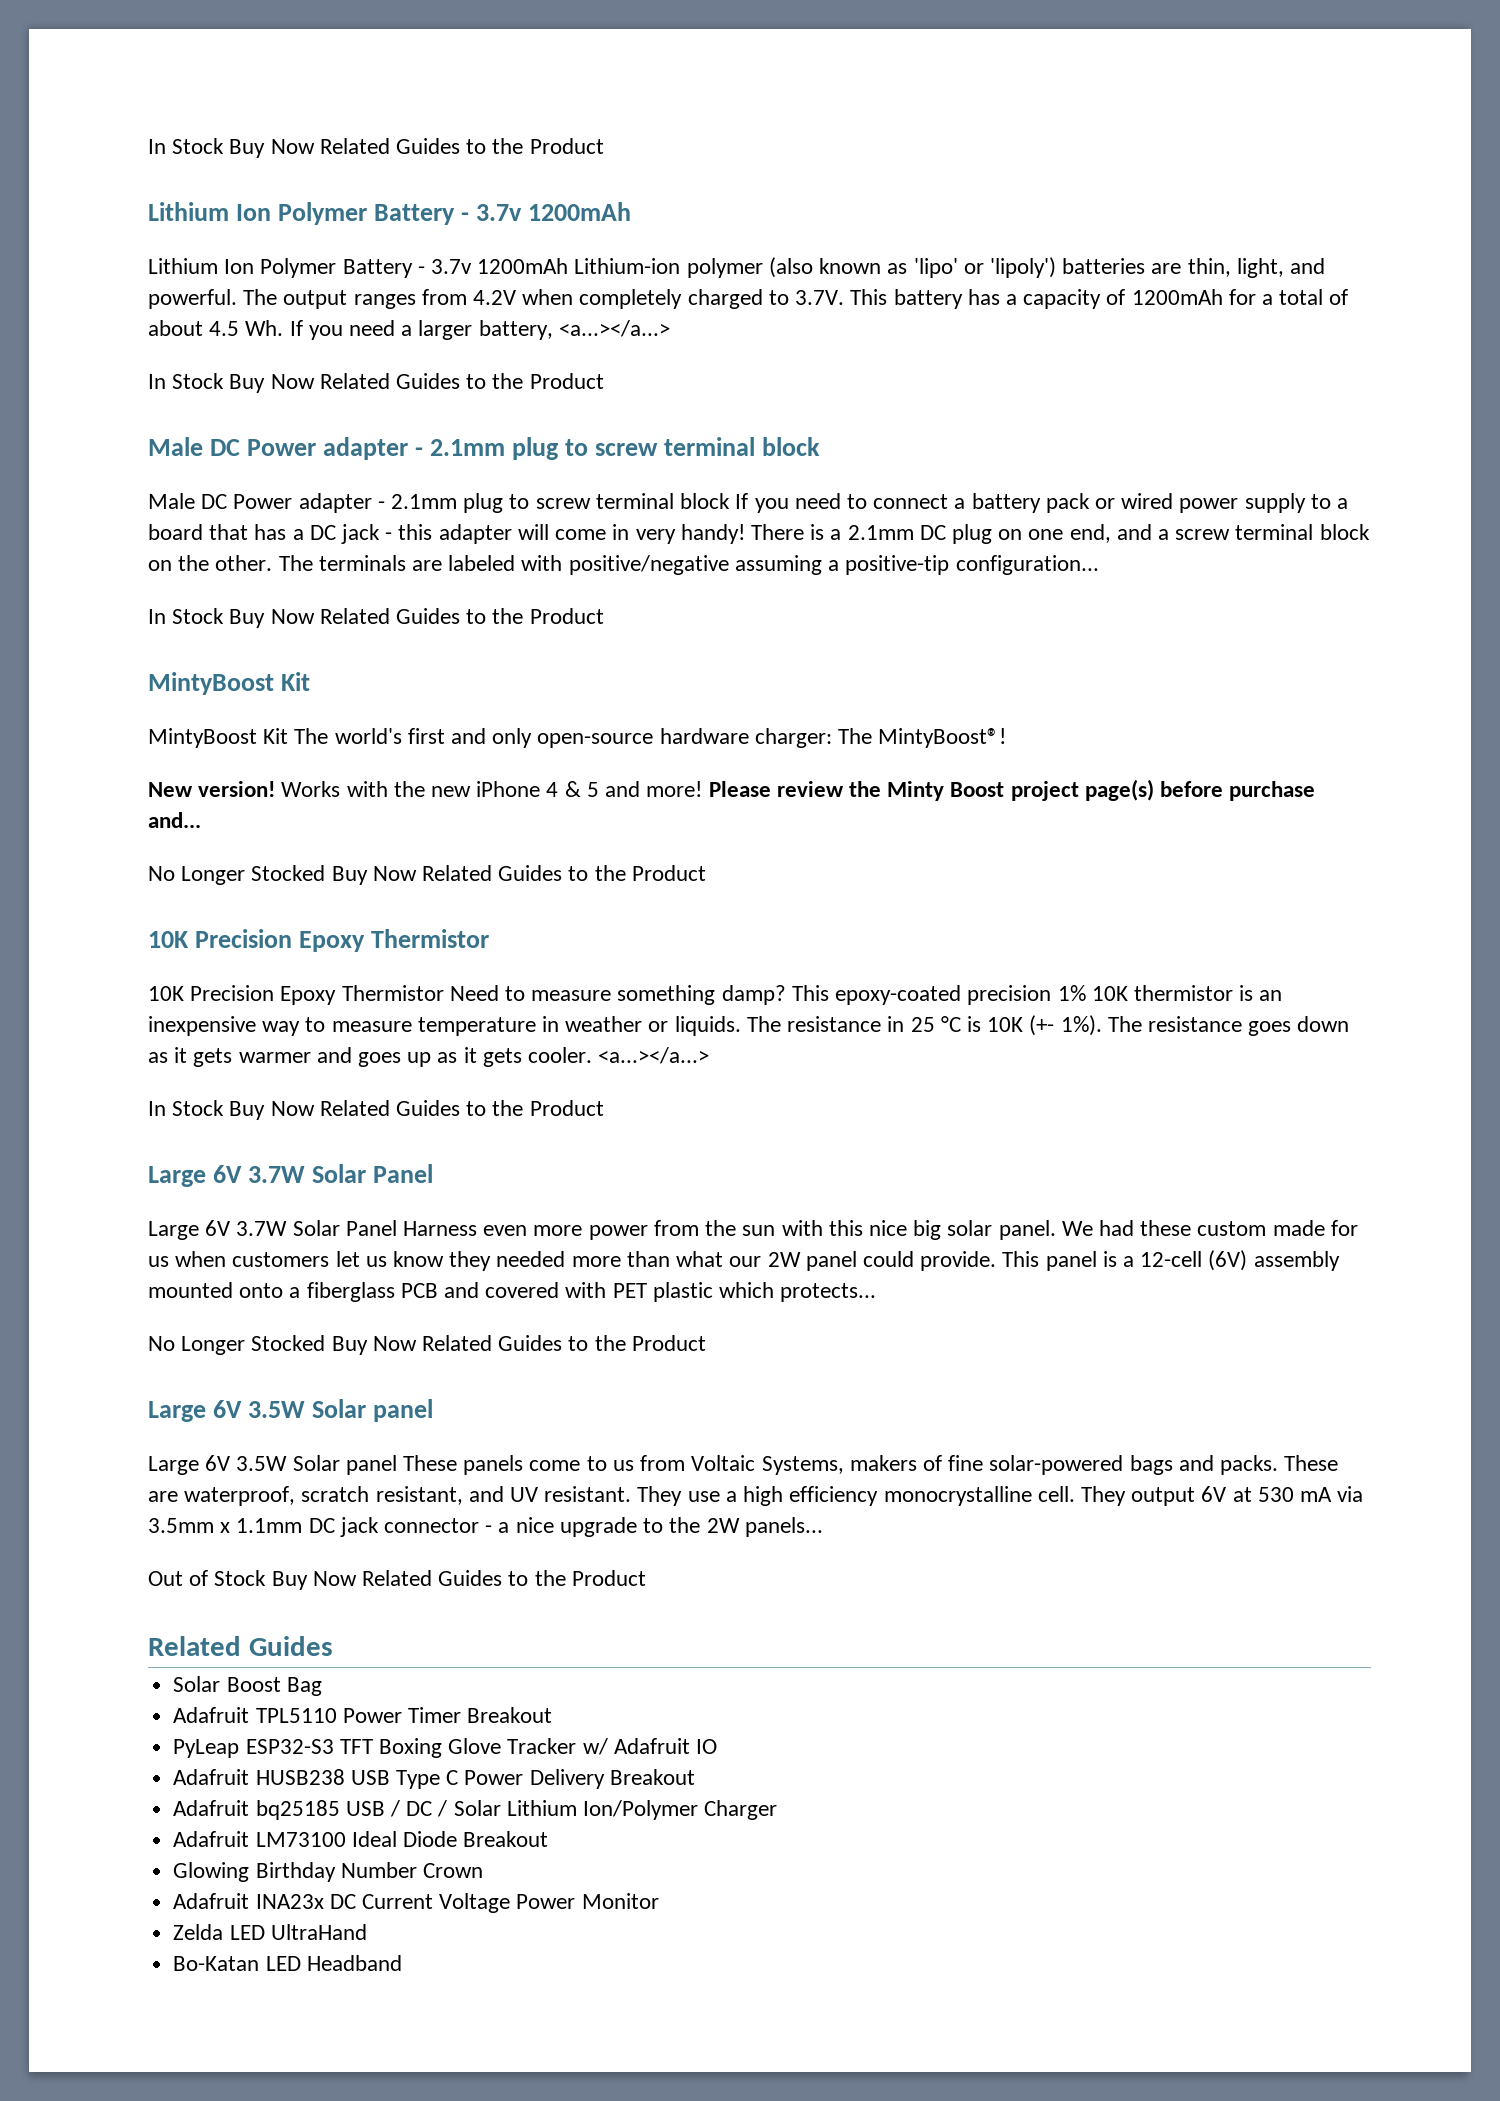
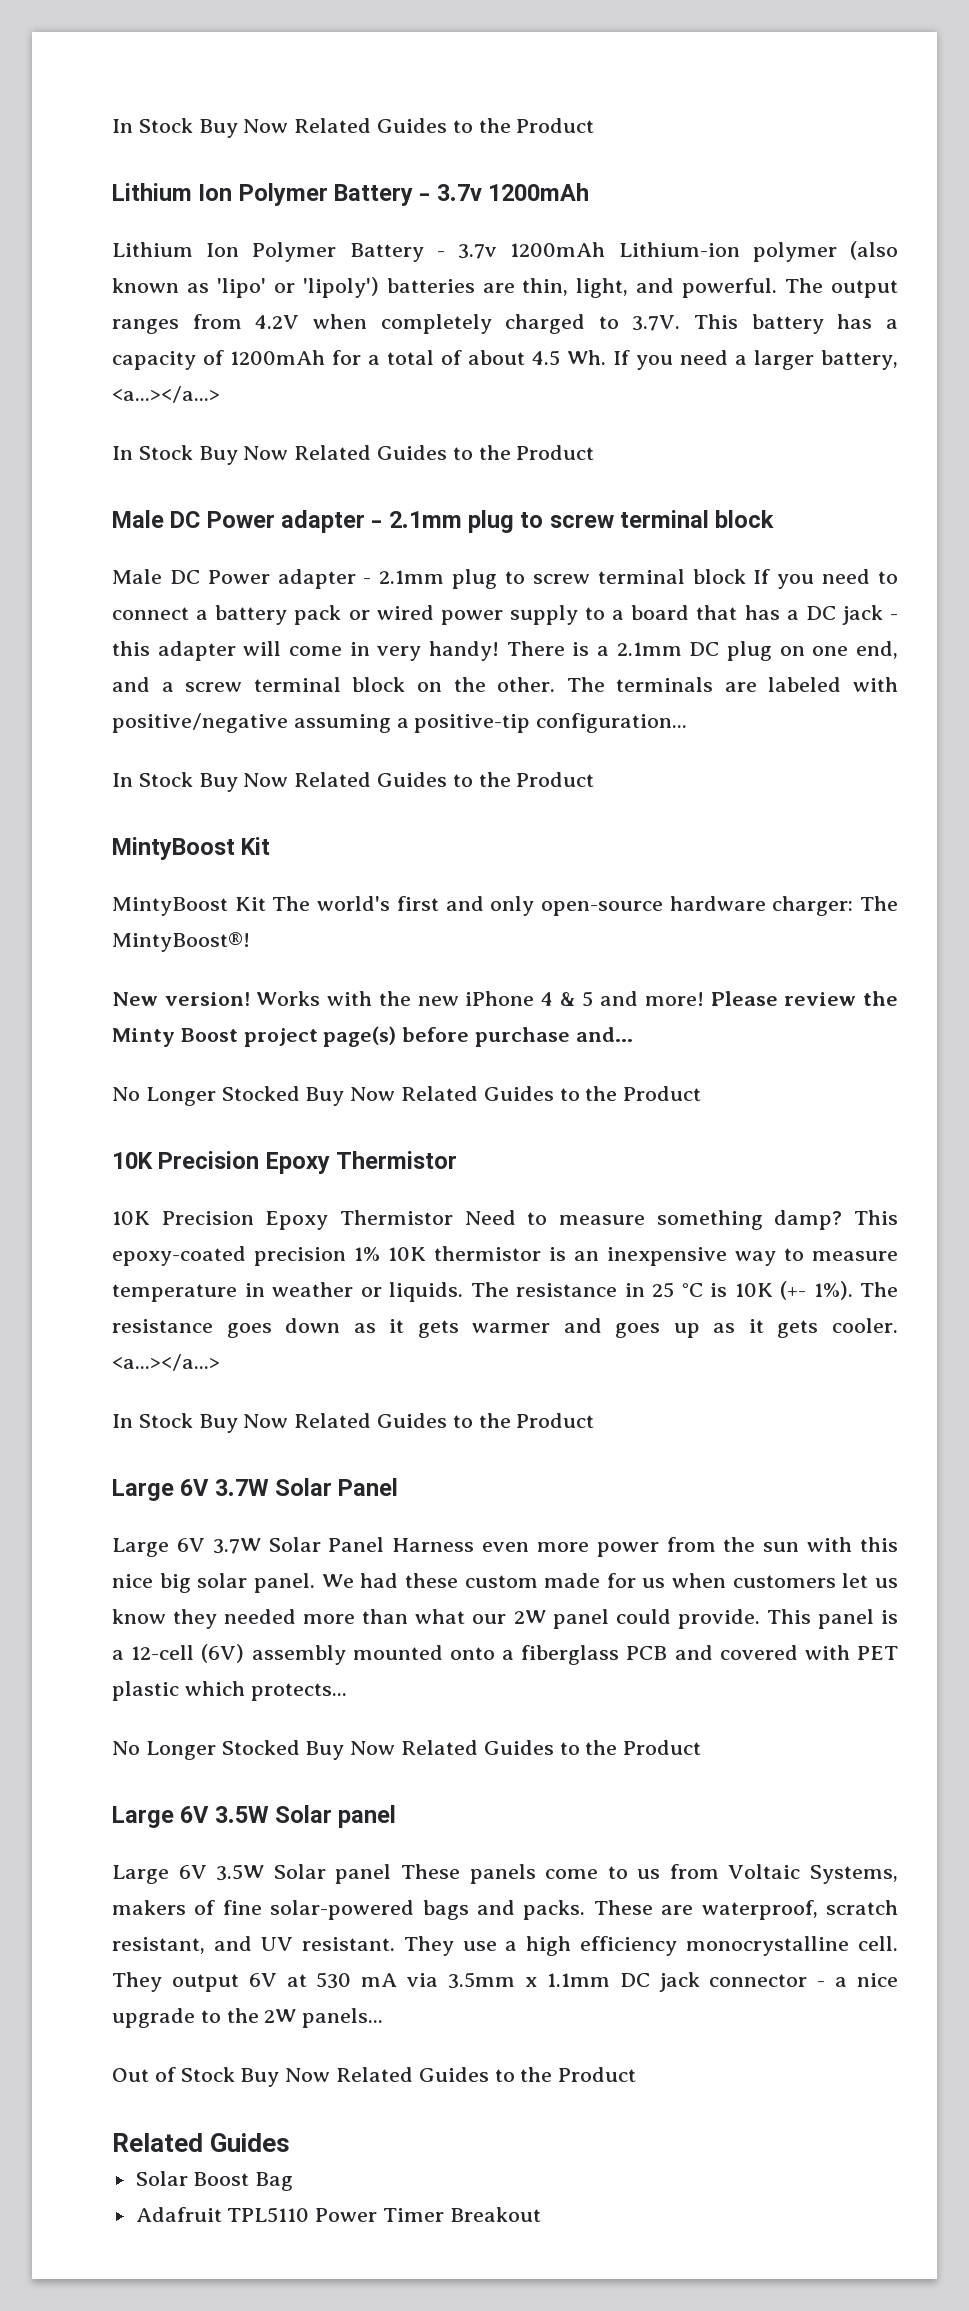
[173,1738,717,1758] [173,1769,695,1789] [173,1800,778,1820] [173,1831,549,1847] [173,1862,483,1882] [173,1893,659,1913] [173,1924,367,1940] [173,1955,402,1971] // PyLeap ESP32-S3 TFT Boxing Glove Tracker w/ Adafruit IO // Adafruit HUSB238 USB Type C Power Delivery Breakout // Adafruit bq25185 USB / DC / Solar Lithium Ion/Polymer Charger // Adafruit LM73100 Ideal Diode Breakout // Glowing Birthday Number Crown // Adafruit INA23x DC Current Voltage Power Monitor // Zelda LED UltraHand // Bo-Katan LED Headband -> (541, 2214) none

